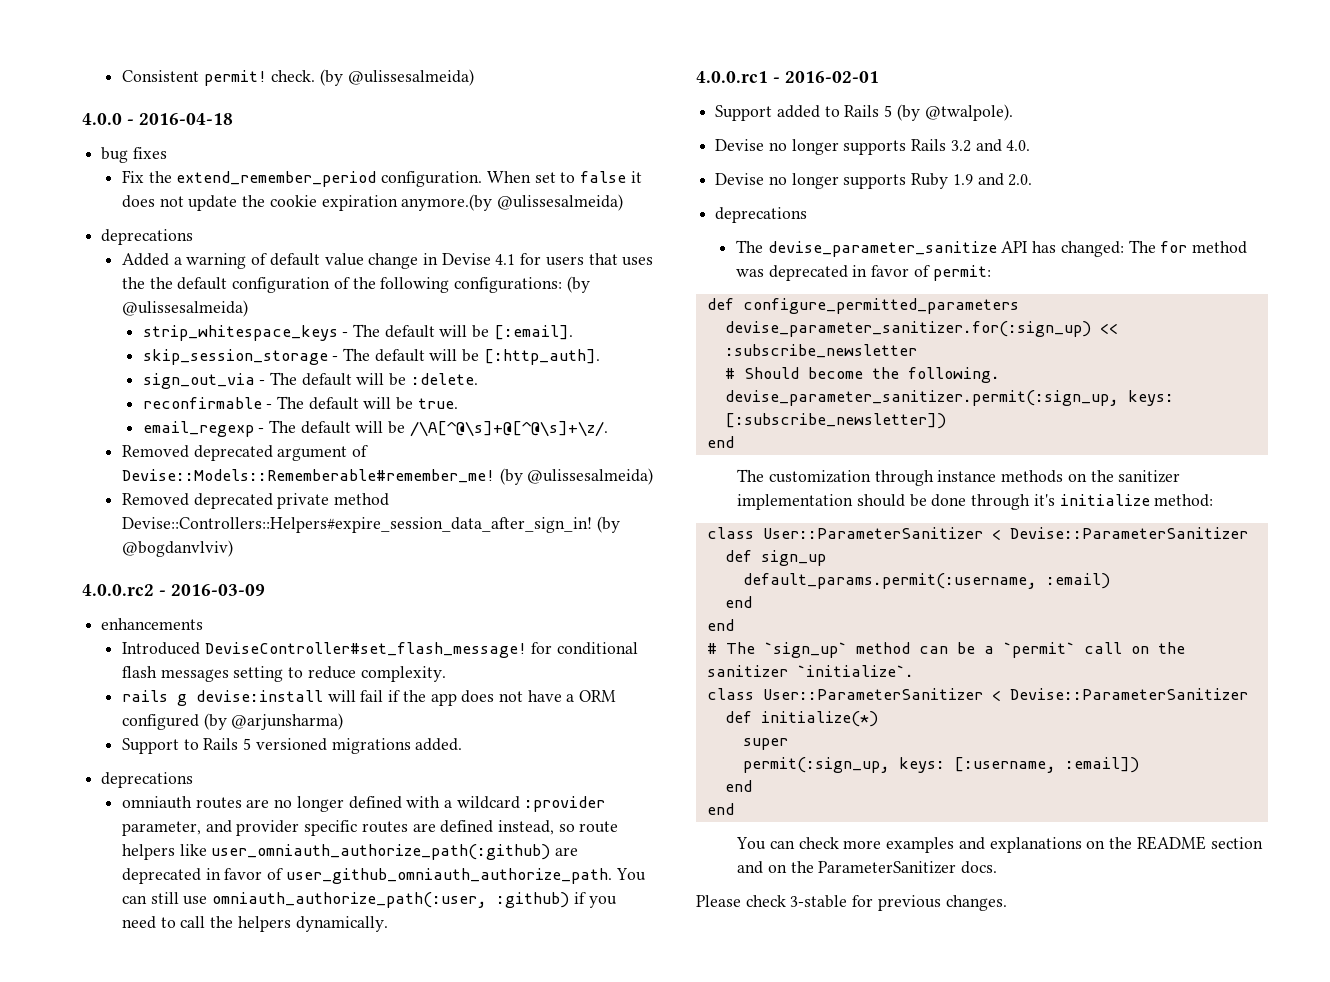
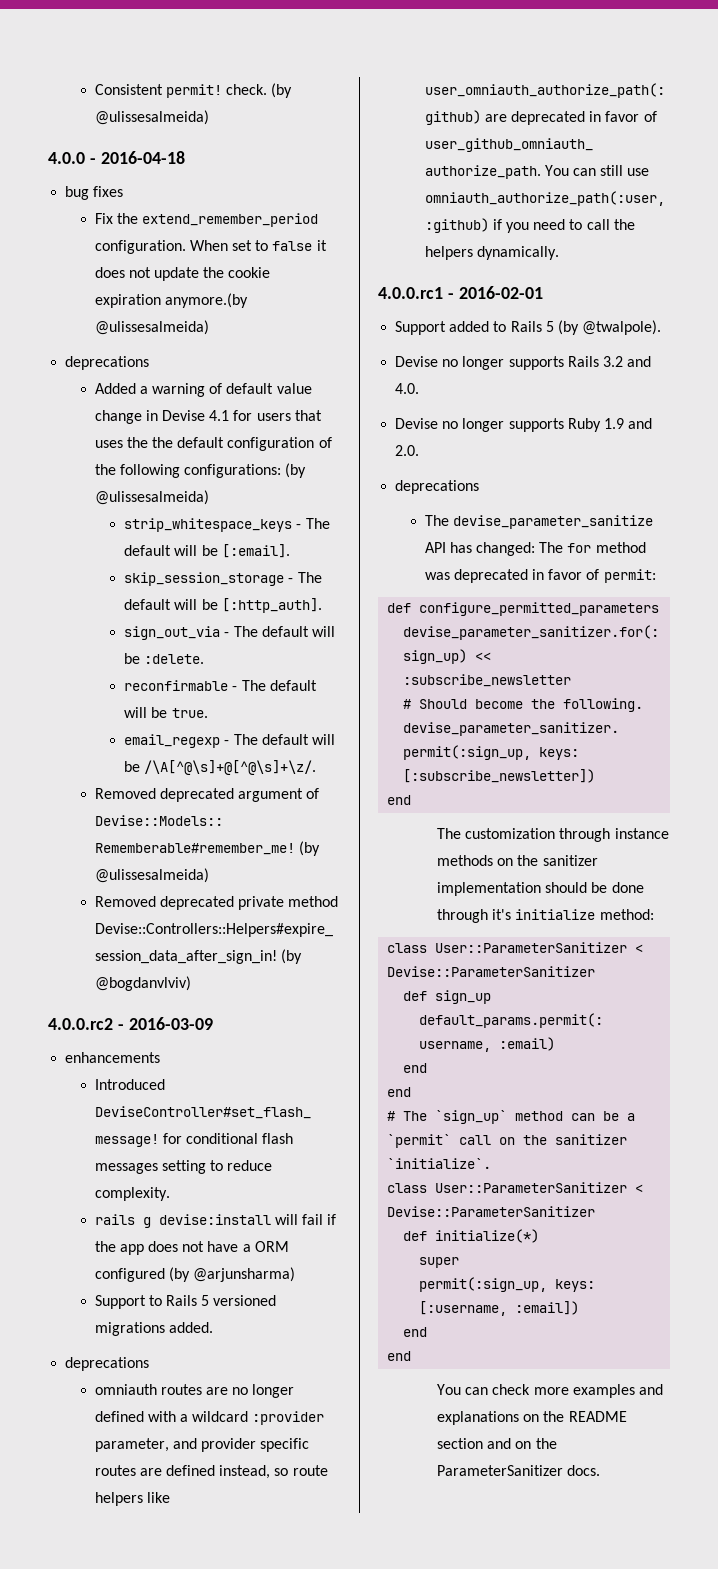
[696,895,1007,911] // Please check 3-stable for previous changes. -> (601, 1470) none

